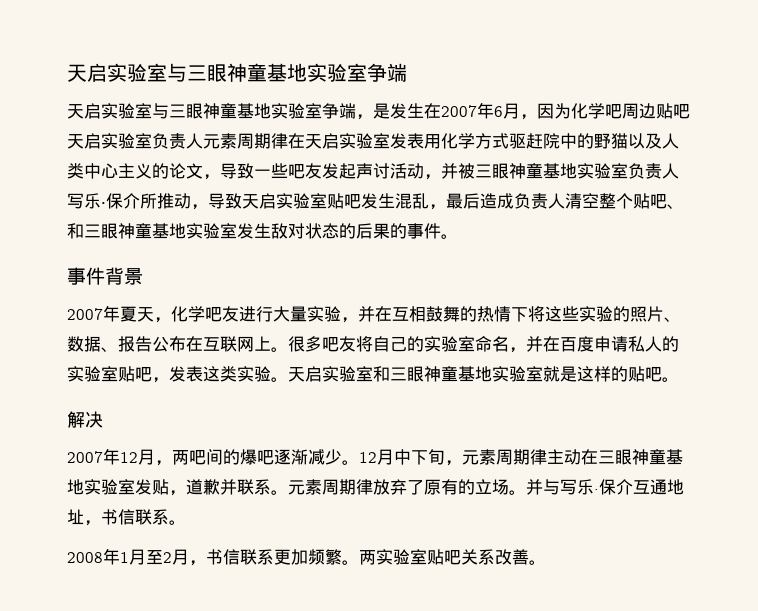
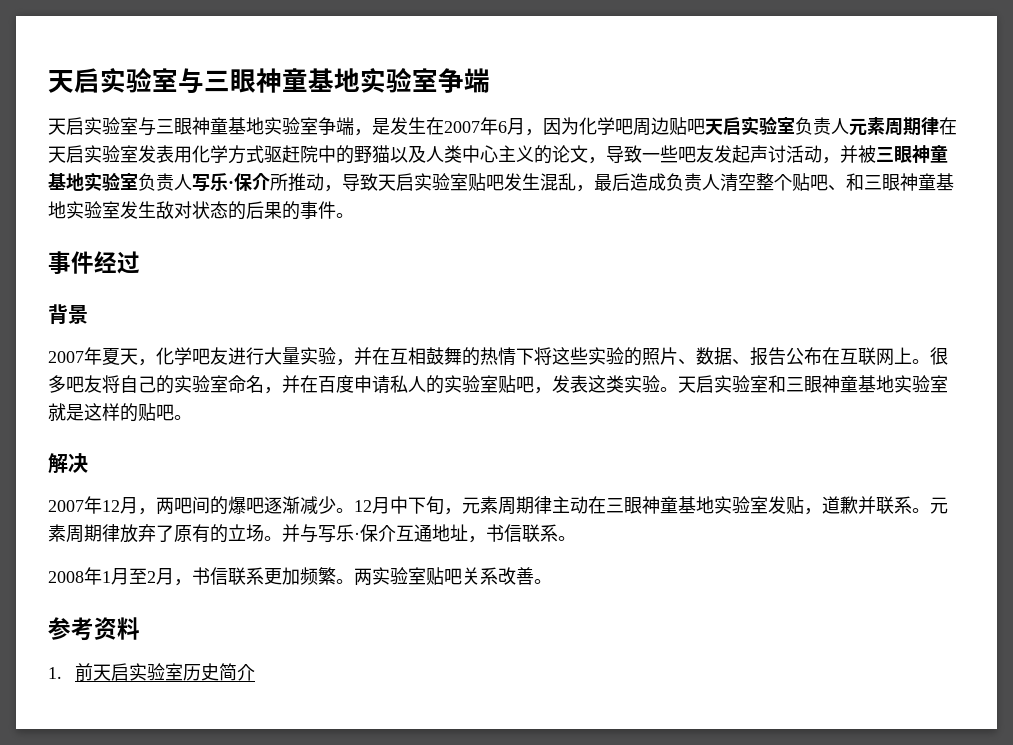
(105, 276) none -> [94,251,140,274] 经过 //
(546, 562) none -> [48,617,140,641] [48,663,255,681] // 参考资料 // 1.前天启实验室历史简介

